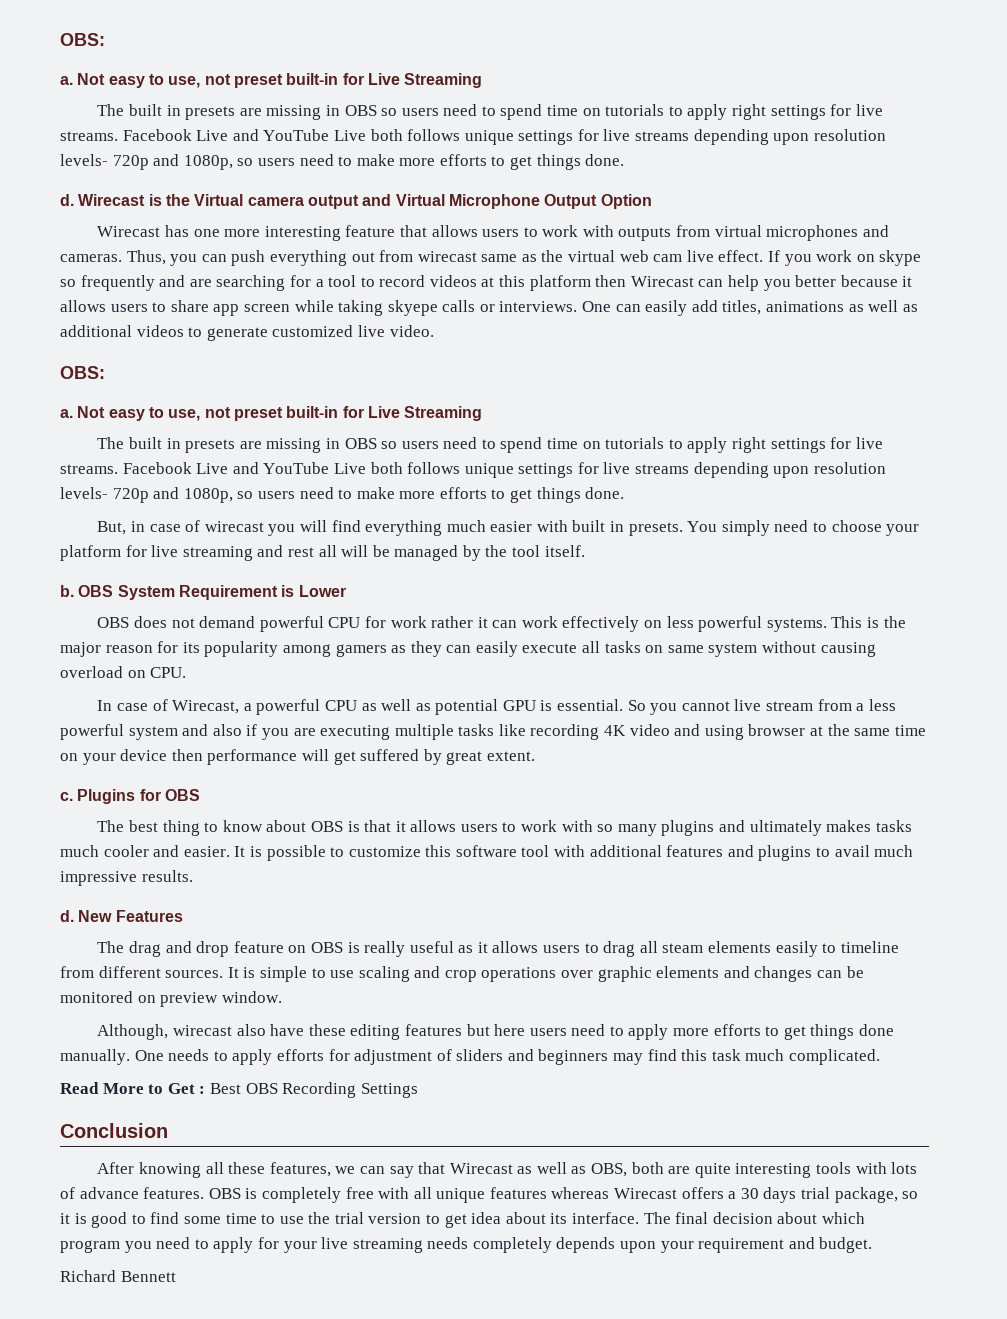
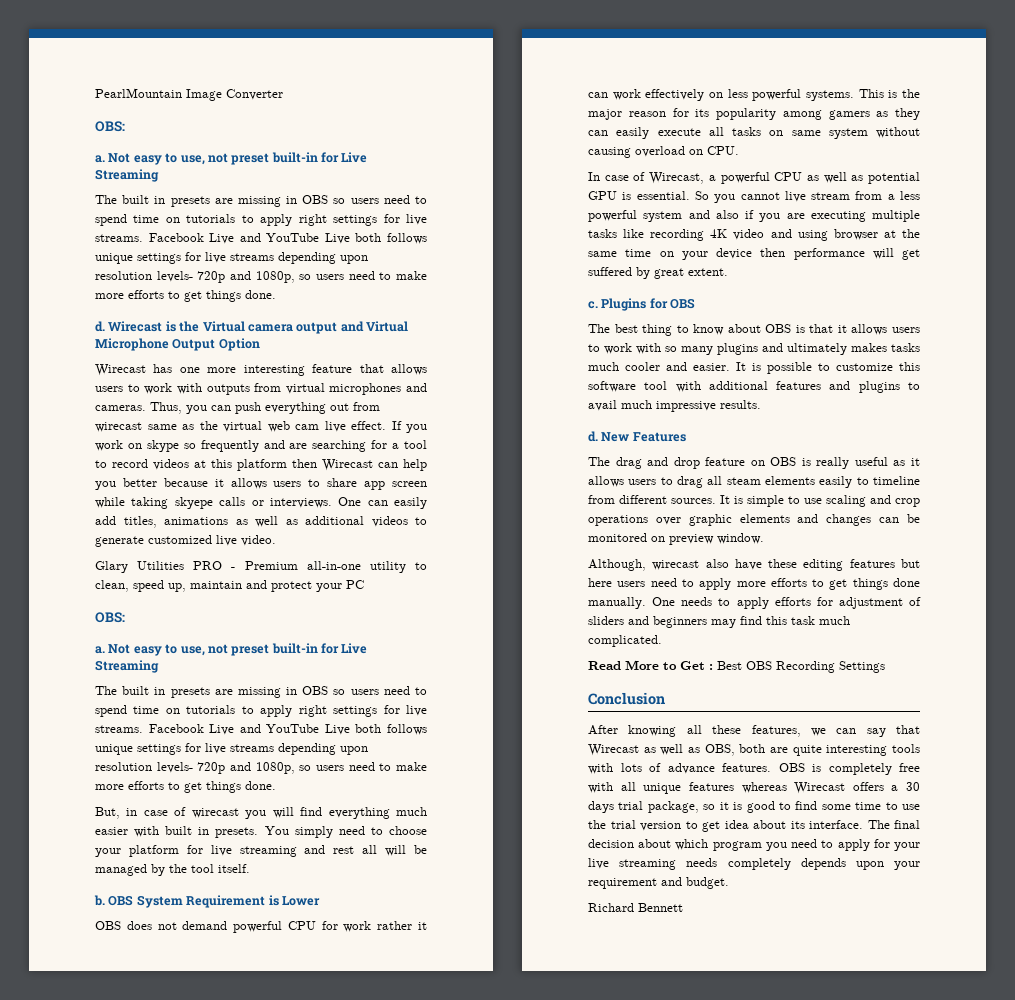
(60, 39) none -> [95,88,283,101] PearlMountain Image Converter //
(434, 331) none -> [95,561,427,573] [95,580,364,592] // Glary Utilities PRO - Premium all-in-one utility to clean, speed up, maintain and protect your PC

